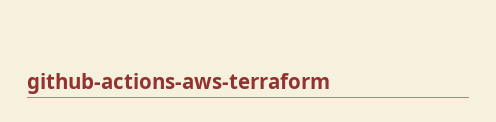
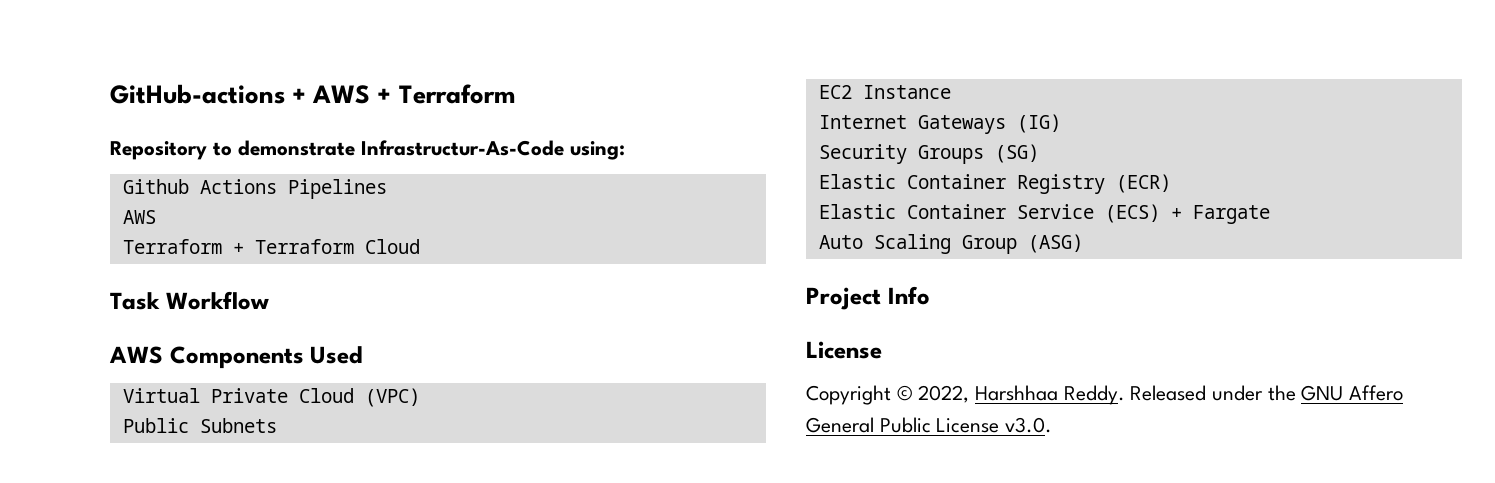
[27,73,330,94] github-actions-aws-terraform -> [110,84,515,104] [110,140,625,160] [122,179,387,199] [122,210,156,224] [122,239,420,254] [110,291,269,310] [109,346,364,369] [122,388,420,407] [122,418,277,433] [818,85,951,99] [818,114,1061,134] [818,144,1039,164] [818,174,1171,194] [818,204,1270,224] [818,234,1083,254] [806,286,930,310] [806,341,882,359] [806,385,1404,405] [806,417,1053,433] GitHub-actions + AWS + Terraform // Repository to demonstrate Infrastructur-As-Code using: // Github Actions Pipelines // AWS // Terraform + Terraform Cloud // Task Workflow // AWS Components Used // Virtual Private Cloud (VPC) // Public Subnets // EC2 Instance // Internet Gateways (IG) // Security Groups (SG) // Elastic Container Registry (ECR) // Elastic Container Service (ECS) + Fargate // Auto Scaling Group (ASG) // Project Info // License // Copyright © 2022, Harshhaa Reddy. Released under the GNU Affero General Public License v3.0.

